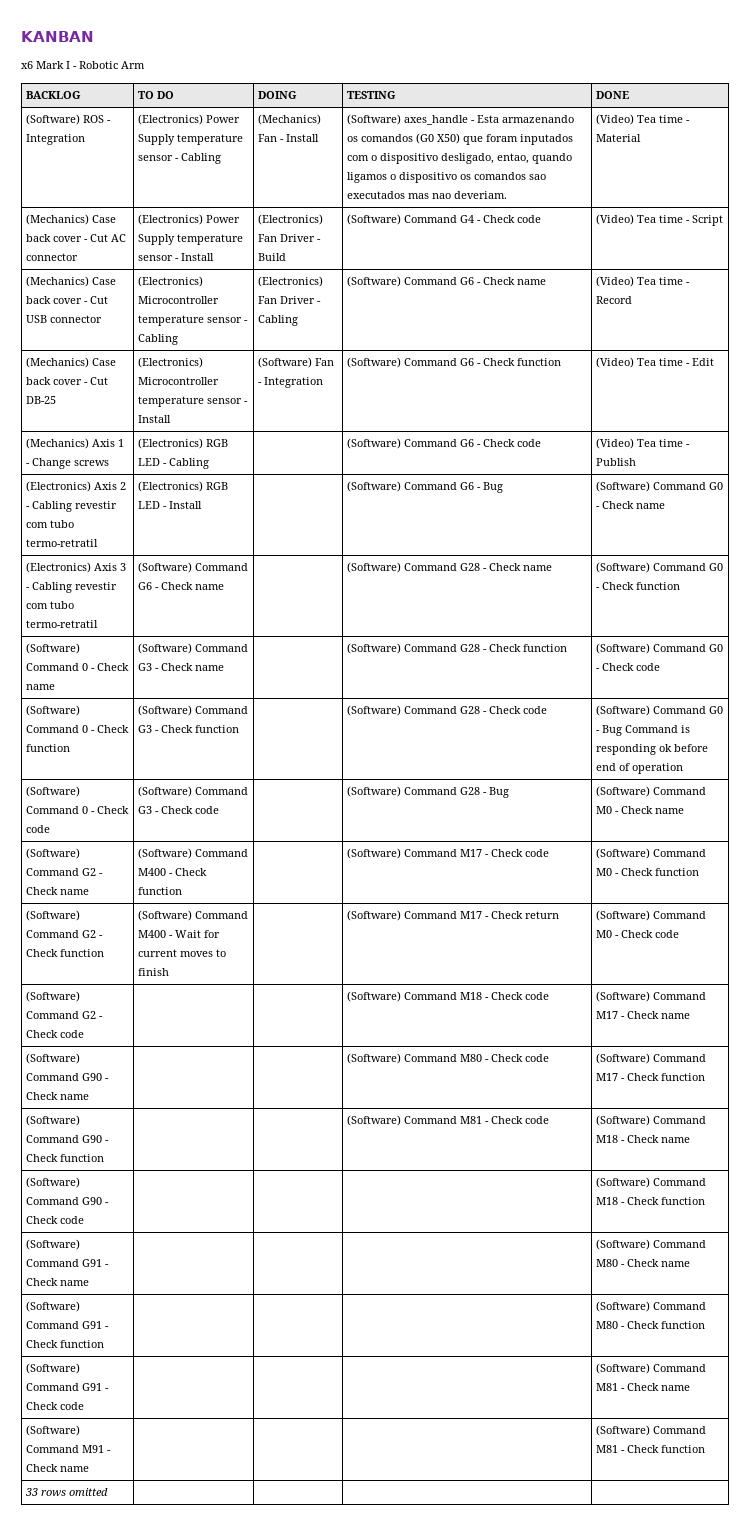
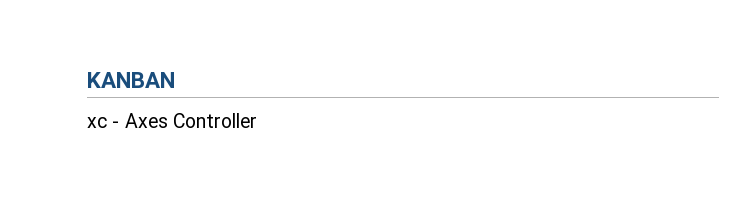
[21,61,145,69] [26,91,82,99] [138,91,175,99] [258,91,298,99] [347,91,397,99] [596,91,630,99] [26,114,112,125] [26,134,86,145] [138,114,241,125] [138,134,244,145] [138,153,222,164] [258,114,322,125] [258,134,320,142] [347,114,575,125] [347,133,574,145] [347,153,573,164] [347,172,547,183] [347,191,508,199] [596,114,691,125] [596,134,642,142] [26,214,117,225] [26,234,127,242] [26,253,79,261] [138,214,241,225] [138,234,244,245] [138,253,215,261] [258,214,324,225] [258,234,322,242] [258,253,287,261] [347,214,542,225] [596,214,724,226] [26,276,117,287] [26,296,109,304] [26,315,103,323] [138,276,204,287] [138,296,220,304] [138,315,249,326] [138,334,179,345] [258,276,324,287] [258,296,322,304] [258,315,299,326] [347,276,547,287] [596,276,691,287] [596,296,633,304] [26,357,117,368] [26,377,109,385] [26,396,57,404] [138,357,204,368] [138,377,220,385] [138,396,249,407] [138,415,172,423] [258,357,335,368] [258,377,324,388] [347,357,562,368] [596,357,715,368] [26,438,125,449] [26,458,110,469] [138,438,229,449] [138,458,210,469] [347,438,542,449] [596,438,691,449] [596,458,637,466] [26,481,127,492] [26,501,118,512] [26,520,75,528] [26,539,99,547] [138,481,229,492] [138,501,203,509] [347,481,504,493] [596,481,724,492] [596,501,666,509] [26,562,127,573] [26,582,118,593] [26,601,75,609] [26,620,99,628] [138,562,249,573] [138,582,225,590] [347,562,553,573] [596,562,724,573] [596,582,681,590] [26,643,81,654] [26,663,130,671] [26,684,56,690] [138,643,249,654] [138,663,225,671] [347,643,568,654] [596,643,724,654] [596,663,661,671] [26,705,81,716] [26,725,130,733] [26,744,71,752] [138,705,249,716] [138,725,240,733] [347,705,548,716] [596,705,724,716] [596,725,691,736] [596,744,709,755] [596,763,684,774] [26,786,81,797] [26,806,130,814] [26,825,51,833] [138,786,249,797] [138,806,220,814] [347,786,510,798] [596,786,707,797] [596,806,685,814] [26,848,81,859] [26,868,104,876] [26,887,90,895] [138,848,249,859] [138,868,208,876] [138,887,183,895] [347,848,550,859] [596,848,707,859] [596,868,700,876] [26,910,81,921] [26,930,104,938] [26,949,105,957] [138,910,249,921] [138,930,221,938] [138,949,227,957] [138,968,170,976] [347,910,560,921] [596,910,707,921] [596,930,680,938] [26,991,81,1002] [26,1011,104,1019] [26,1030,85,1038] [347,991,550,1002] [596,991,707,1002] [596,1011,691,1019] [26,1053,81,1064] [26,1073,110,1081] [26,1092,90,1100] [347,1053,550,1064] [596,1053,707,1064] [596,1073,706,1081] [26,1115,81,1126] [26,1135,110,1143] [26,1154,105,1162] [347,1115,550,1126] [596,1115,707,1126] [596,1135,691,1143] [26,1177,81,1188] [26,1197,110,1205] [26,1216,85,1224] [596,1177,707,1188] [596,1197,706,1205] [26,1239,81,1250] [26,1259,110,1267] [26,1278,90,1286] [596,1239,707,1250] [596,1259,691,1267] [26,1301,81,1312] [26,1321,110,1329] [26,1340,105,1348] [596,1301,707,1312] [596,1321,706,1329] [26,1363,81,1374] [26,1383,110,1391] [26,1402,85,1410] [596,1363,707,1374] [596,1383,691,1391] [26,1425,81,1436] [26,1445,112,1453] [26,1464,90,1472] [596,1425,707,1436] [596,1445,706,1453] [25,1488,109,1496] x6 Mark I - Robotic Arm // BACKLOG | TO DO | DOING | TESTING | DONE // (Software) ROS - Integration | (Electronics) Power Supply temperature sensor - Cabling | (Mechanics) Fan - Install | (Software) axes_handle - Esta armazenando os comandos (G0 X50) que foram inputados com o dispositivo desligado, entao, quando ligamos o dispositivo os comandos sao executados mas nao deveriam. | (Video) Tea time - Material // (Mechanics) Case back cover - Cut AC connector | (Electronics) Power Supply temperature sensor - Install | (Electronics) Fan Driver - Build | (Software) Command G4 - Check code | (Video) Tea time - Script // (Mechanics) Case back cover - Cut USB connector | (Electronics) Microcontroller temperature sensor - Cabling | (Electronics) Fan Driver - Cabling | (Software) Command G6 - Check name | (Video) Tea time - Record // (Mechanics) Case back cover - Cut DB-25 | (Electronics) Microcontroller temperature sensor - Install | (Software) Fan - Integration | (Software) Command G6 - Check function | (Video) Tea time - Edit // (Mechanics) Axis 1 - Change screws | (Electronics) RGB LED - Cabling | | (Software) Command G6 - Check code | (Video) Tea time - Publish // (Electronics) Axis 2 - Cabling revestir com tubo termo-retratil | (Electronics) RGB LED - Install | | (Software) Command G6 - Bug | (Software) Command G0 - Check name // (Electronics) Axis 3 - Cabling revestir com tubo termo-retratil | (Software) Command G6 - Check name | | (Software) Command G28 - Check name | (Software) Command G0 - Check function // (Software) Command 0 - Check name | (Software) Command G3 - Check name | | (Software) Command G28 - Check function | (Software) Command G0 - Check code // (Software) Command 0 - Check function | (Software) Command G3 - Check function | | (Software) Command G28 - Check code | (Software) Command G0 - Bug Command is responding ok before end of operation // (Software) Command 0 - Check code | (Software) Command G3 - Check code | | (Software) Command G28 - Bug | (Software) Command M0 - Check name // (Software) Command G2 - Check name | (Software) Command M400 - Check function | | (Software) Command M17 - Check code | (Software) Command M0 - Check function // (Software) Command G2 - Check function | (Software) Command M400 - Wait for current moves to finish | | (Software) Command M17 - Check return | (Software) Command M0 - Check code // (Software) Command G2 - Check code | | | (Software) Command M18 - Check code | (Software) Command M17 - Check name // (Software) Command G90 - Check name | | | (Software) Command M80 - Check code | (Software) Command M17 - Check function // (Software) Command G90 - Check function | | | (Software) Command M81 - Check code | (Software) Command M18 - Check name // (Software) Command G90 - Check code | | | | (Software) Command M18 - Check function // (Software) Command G91 - Check name | | | | (Software) Command M80 - Check name // (Software) Command G91 - Check function | | | | (Software) Command M80 - Check function // (Software) Command G91 - Check code | | | | (Software) Command M81 - Check name // (Software) Command M91 - Check name | | | | (Software) Command M81 - Check function // 33 rows omitted | | | | -> [87,113,257,128] xc - Axes Controller

